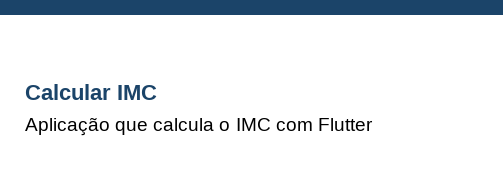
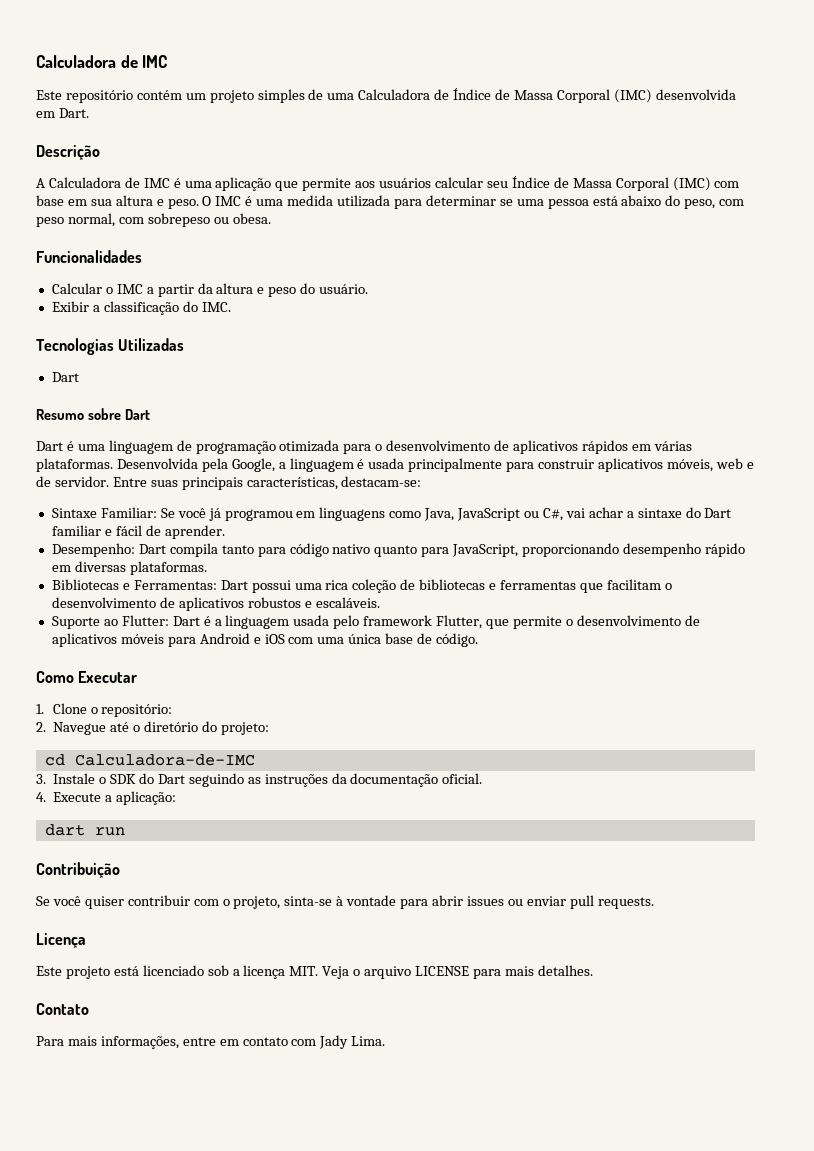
[25,84,111,100] Calcular -> [36,55,138,68] Calculadora de
[25,117,373,136] Aplicação que calcula o IMC com Flutter -> [36,88,736,103] [36,108,89,118] [36,145,100,161] [36,176,740,191] [36,195,745,209] [36,213,271,227] [36,250,142,263] [51,283,369,297] [51,301,231,315] [36,338,185,355] [51,372,79,382] [36,408,150,420] [36,440,692,454] [36,458,754,472] [36,476,422,490] [51,507,732,521] [51,525,225,539] [51,543,745,557] [51,561,207,575] [51,579,672,593] [51,597,380,611] [51,615,700,629] [51,633,479,647] [36,671,138,683] [36,703,173,717] [36,721,269,735] [44,754,255,766] [36,773,483,787] [36,791,177,805] [44,824,125,836] [36,862,120,879] [36,895,654,909] [36,933,86,949] [36,965,593,979] [36,1003,89,1015] [36,1035,386,1049] Este repositório contém um projeto simples de uma Calculadora de Índice de Massa Corporal (IMC) desenvolvida em Dart. // Descrição // A Calculadora de IMC é uma aplicação que permite aos usuários calcular seu Índice de Massa Corporal (IMC) com base em sua altura e peso. O IMC é uma medida utilizada para determinar se uma pessoa está abaixo do peso, com peso normal, com sobrepeso ou obesa. // Funcionalidades // Calcular o IMC a partir da altura e peso do usuário. // Exibir a classificação do IMC. // Tecnologias Utilizadas // Dart // Resumo sobre Dart // Dart é uma linguagem de programação otimizada para o desenvolvimento de aplicativos rápidos em várias plataformas. Desenvolvida pela Google, a linguagem é usada principalmente para construir aplicativos móveis, web e de servidor. Entre suas principais características, destacam-se: // Sintaxe Familiar: Se você já programou em linguagens como Java, JavaScript ou C#, vai achar a sintaxe do Dart familiar e fácil de aprender. // Desempenho: Dart compila tanto para código nativo quanto para JavaScript, proporcionando desempenho rápido em diversas plataformas. // Bibliotecas e Ferramentas: Dart possui uma rica coleção de bibliotecas e ferramentas que facilitam o desenvolvimento de aplicativos robustos e escaláveis. // Suporte ao Flutter: Dart é a linguagem usada pelo framework Flutter, que permite o desenvolvimento de aplicativos móveis para Android e iOS com uma única base de código. // Como Executar // 1. Clone o repositório: // 2. Navegue até o diretório do projeto: // cd Calculadora-de-IMC // 3. Instale o SDK do Dart seguindo as instruções da documentação oficial. // 4. Execute a aplicação: // dart run // Contribuição // Se você quiser contribuir com o projeto, sinta-se à vontade para abrir issues ou enviar pull requests. // Licença // Este projeto está licenciado sob a licença MIT. Veja o arquivo LICENSE para mais detalhes. // Contato // Para mais informações, entre em contato com Jady Lima.

